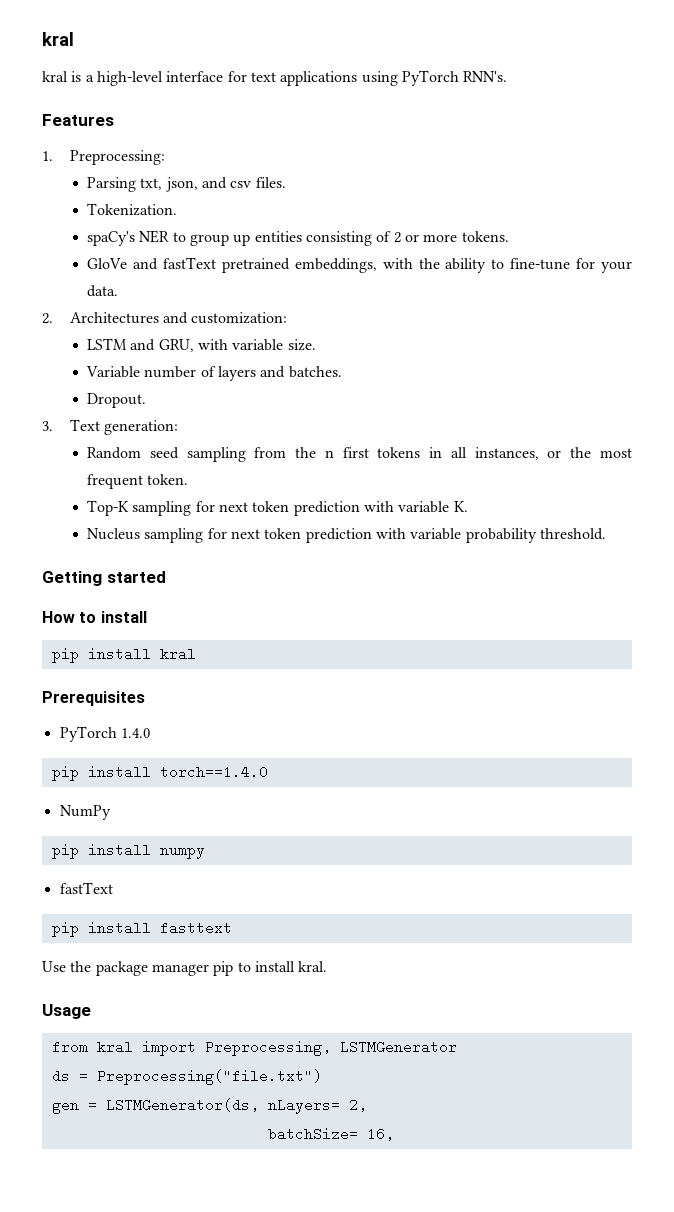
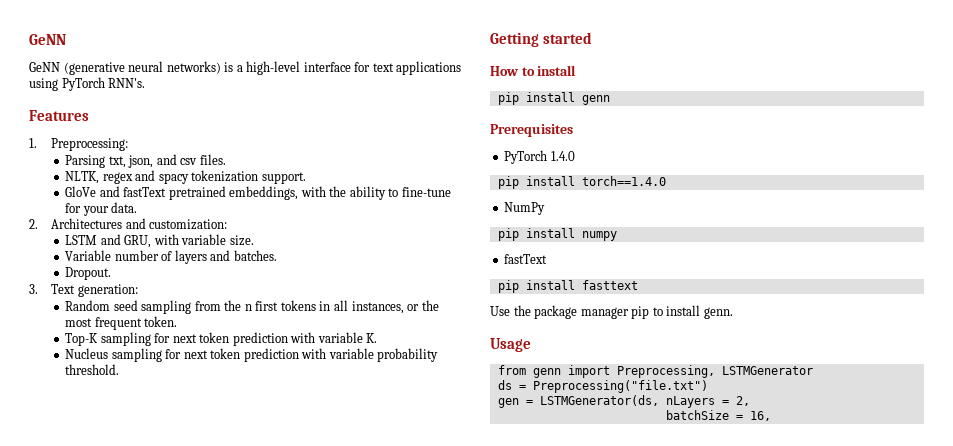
[42,32,74,46] [42,71,68,82] kral // kral -> [29,34,66,45] [29,61,221,75] GeNN // GeNN (generative neural networks)
[87,203,178,216] [87,230,509,246] Tokenization. // spaCy's NER to group up entities consisting of 2 or more tokens. -> [65,170,306,184] NLTK, regex and spacy tokenization support.
[159,647,196,661] kral -> [581,95,610,105] genn
[298,961,328,972] kral. -> [703,307,733,319] genn.
[96,1040,133,1054] kral -> [532,368,561,378] genn
[267,1098,340,1114] nLayers= -> [665,396,729,408] nLayers =
[267,1127,358,1141] batchSize= -> [665,410,743,420] batchSize =

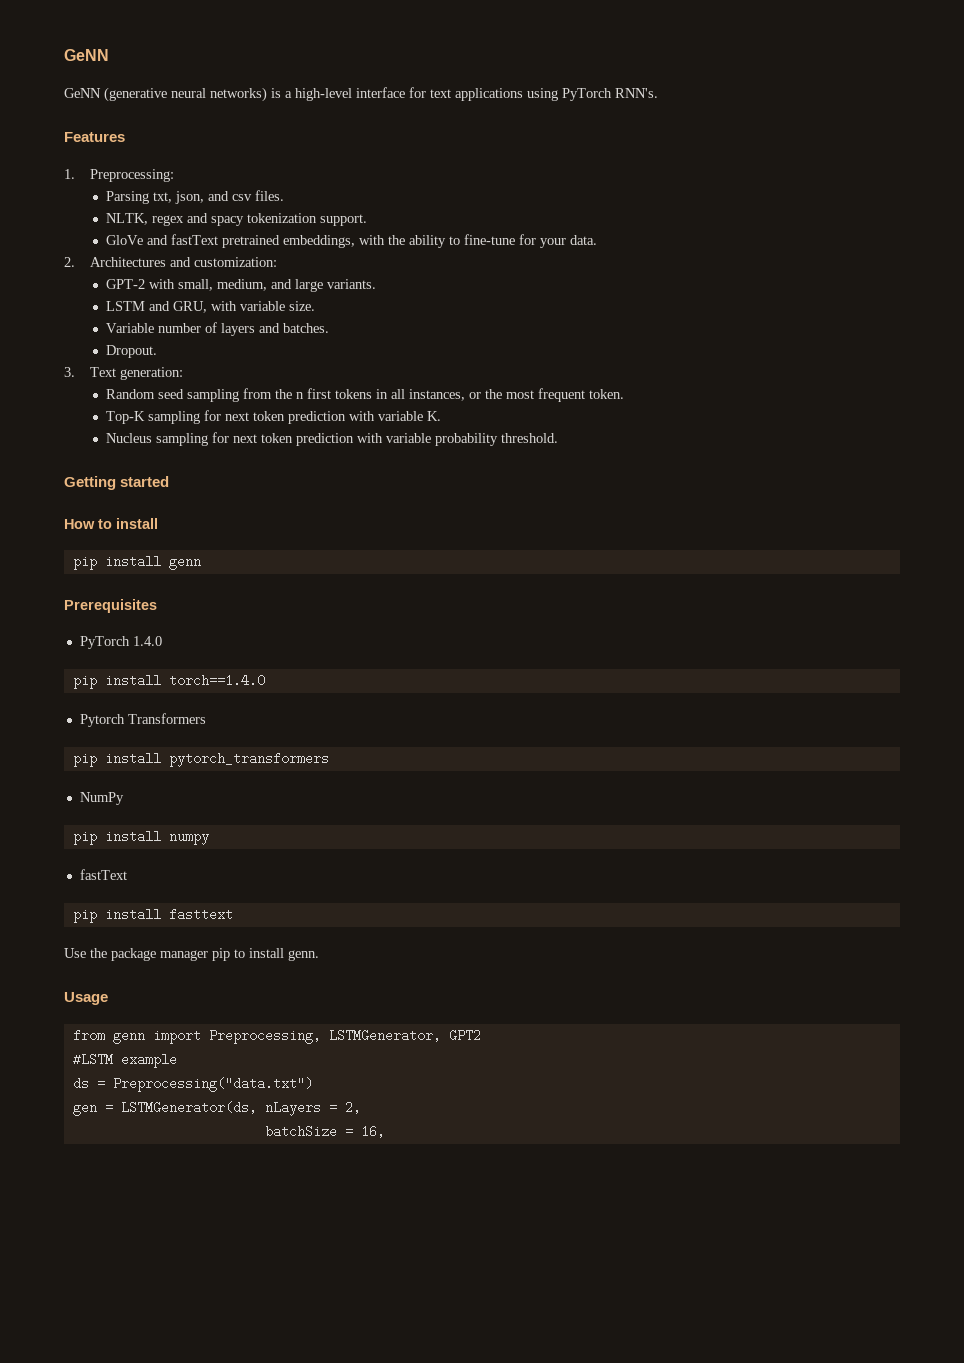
(228, 224) none -> [106,279,377,292] // GPT-2 with small, medium, and large variants.
(666, 181) none -> [79,713,206,727] [72,752,329,767] // Pytorch Transformers // pip install pytorch_transformers
[721,366,813,375] LSTMGenerator -> [328,1029,481,1042] [72,1053,177,1068] LSTMGenerator, GPT2 // #LSTM example
[532,380,708,393] Preprocessing("file.txt") -> [112,1077,313,1092] Preprocessing("data.txt")

